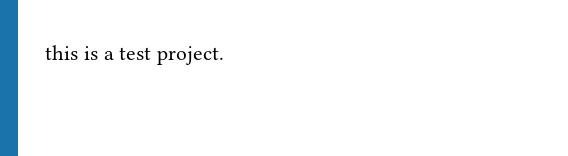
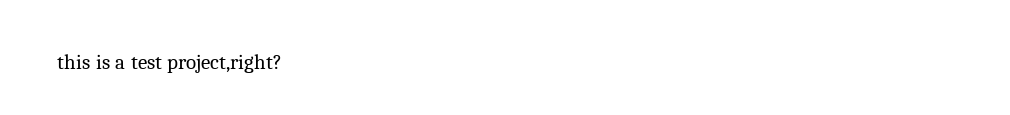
[157,46,225,65] project. -> [167,54,283,73] project,right?

